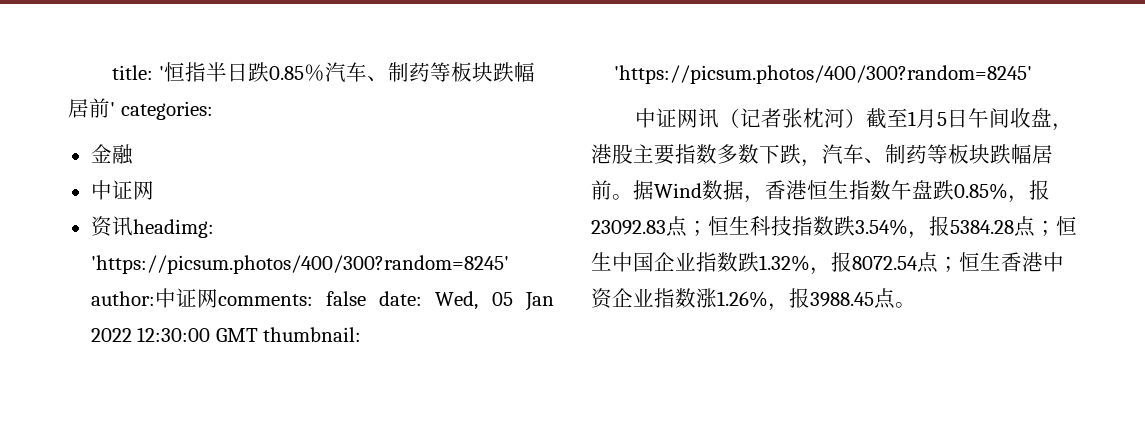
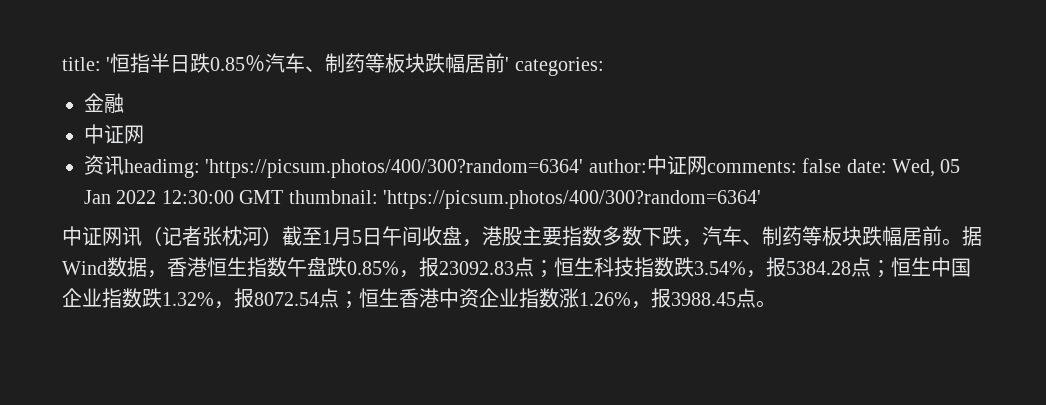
[90,255,509,274] 'https://picsum.photos/400/300?random=8245' -> [205,159,584,178] 'https://picsum.photos/400/300?random=6364'
[613,65,1032,84] 'https://picsum.photos/400/300?random=8245' -> [383,190,761,209] 'https://picsum.photos/400/300?random=6364'

